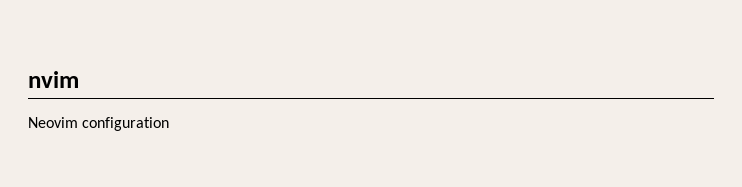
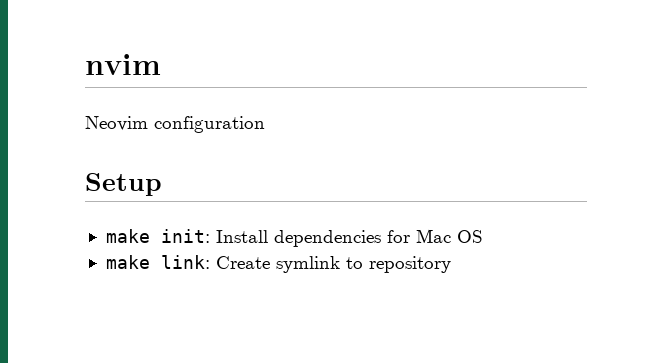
(170, 124) none -> [85,173,162,196] [105,229,483,247] [105,255,451,273] // Setup // make init: Install dependencies for Mac OS // make link: Create symlink to repository

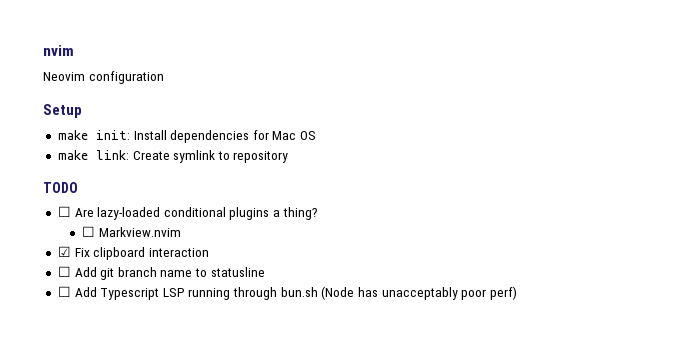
(451, 264) none -> [43,182,78,193] [57,206,318,220] [82,226,181,237] [57,246,209,260] [57,266,265,280] [57,286,517,300] // TODO // ☐ Are lazy-loaded conditional plugins a thing? // ☐ Markview.nvim // ☑ Fix clipboard interaction // ☐ Add git branch name to statusline // ☐ Add Typescript LSP running through bun.sh (Node has unacceptably poor perf)

